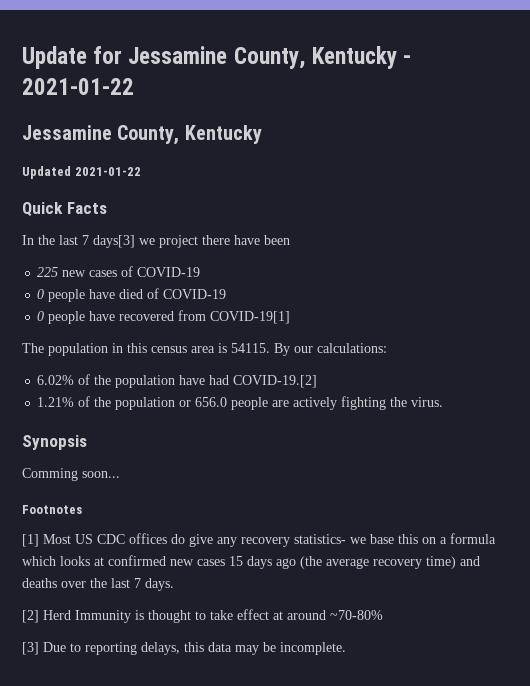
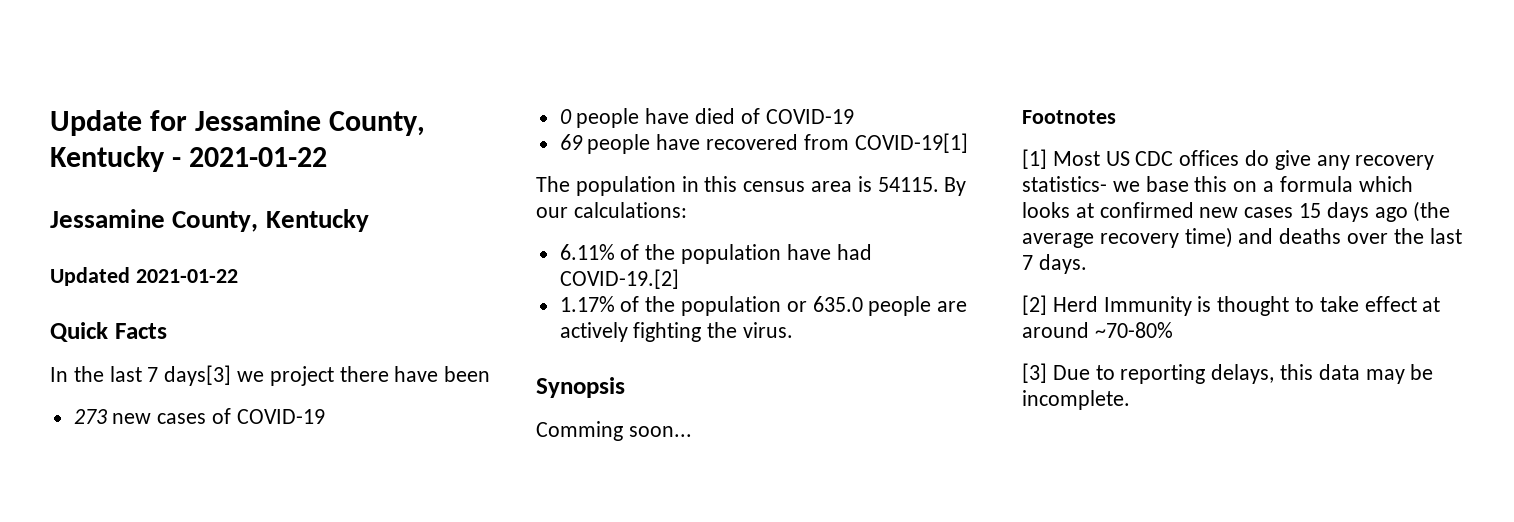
[37,267,59,277] 225 -> [73,409,107,424] 273
[37,311,45,321] 0 -> [559,134,583,150] 69
[37,375,75,385] 6.02% -> [559,244,615,260] 6.11%
[37,397,75,407] 1.21% -> [559,296,615,312] 1.17%
[195,397,228,407] 656.0 -> [812,296,863,312] 635.0

